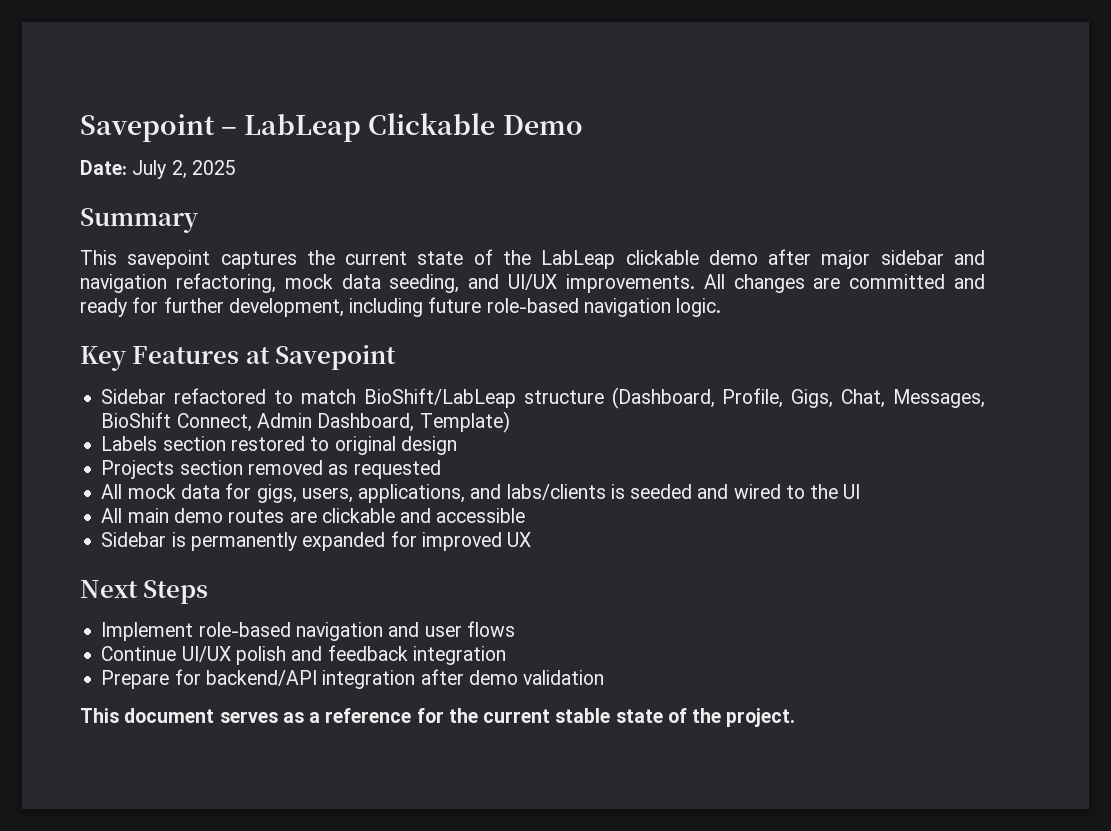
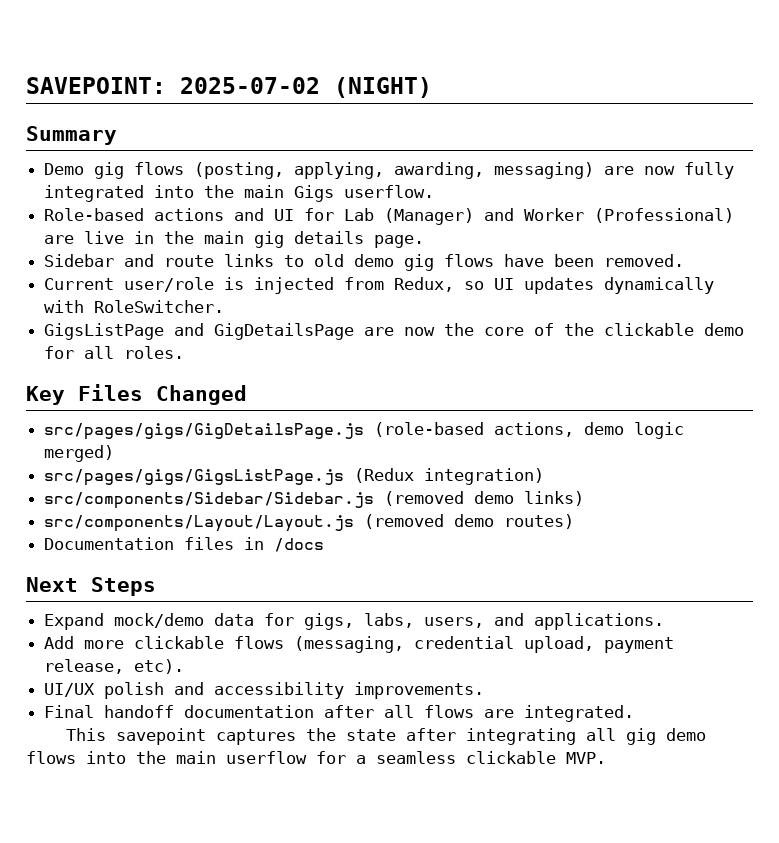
[80,113,583,142] [80,160,236,179] [80,208,198,233] [80,249,986,269] [80,273,986,293] [80,297,722,317] [80,345,397,371] [101,387,986,409] [101,411,510,433] [101,436,457,455] [101,460,441,479] [101,483,861,503] [101,508,526,523] [101,531,532,551] [80,580,209,604] [101,621,515,641] [101,645,506,665] [101,669,605,689] [80,708,796,727] Savepoint – LabLeap Clickable Demo // Date: July 2, 2025 // Summary // This savepoint captures the current state of the LabLeap clickable demo after major sidebar and navigation refactoring, mock data seeding, and UI/UX improvements. All changes are committed and ready for further development, including future role-based navigation logic. // Key Features at Savepoint // Sidebar refactored to match BioShift/LabLeap structure (Dashboard, Profile, Gigs, Chat, Messages, BioShift Connect, Admin Dashboard, Template) // Labels section restored to original design // Projects section removed as requested // All mock data for gigs, users, applications, and labs/clients is seeded and wired to the UI // All main demo routes are clickable and accessible // Sidebar is permanently expanded for improved UX // Next Steps // Implement role-based navigation and user flows // Continue UI/UX polish and feedback integration // Prepare for backend/API integration after demo validation // This document serves as a reference for the current stable state of the project. -> [26,77,432,98] [26,126,117,145] [44,162,735,179] [44,185,435,202] [44,208,735,225] [44,231,425,248] [44,254,685,271] [44,277,715,294] [44,300,225,313] [44,323,745,340] [44,346,185,359] [26,384,247,405] [44,422,685,440] [44,445,115,462] [44,468,545,486] [44,491,585,509] [44,514,575,532] [44,537,325,552] [26,577,156,596] [44,613,665,630] [44,636,675,653] [44,659,185,674] [44,682,485,699] [44,705,635,722] [65,728,706,745] [26,751,606,764] SAVEPOINT: 2025-07-02 (NIGHT) // Summary // Demo gig flows (posting, applying, awarding, messaging) are now fully integrated into the main Gigs userflow. // Role-based actions and UI for Lab (Manager) and Worker (Professional) are live in the main gig details page. // Sidebar and route links to old demo gig flows have been removed. // Current user/role is injected from Redux, so UI updates dynamically with RoleSwitcher. // GigsListPage and GigDetailsPage are now the core of the clickable demo for all roles. // Key Files Changed // src/pages/gigs/GigDetailsPage.js (role-based actions, demo logic merged) // src/pages/gigs/GigsListPage.js (Redux integration) // src/components/Sidebar/Sidebar.js (removed demo links) // src/components/Layout/Layout.js (removed demo routes) // Documentation files in /docs // Next Steps // Expand mock/demo data for gigs, labs, users, and applications. // Add more clickable flows (messaging, credential upload, payment release, etc). // UI/UX polish and accessibility improvements. // Final handoff documentation after all flows are integrated. // This savepoint captures the state after integrating all gig demo flows into the main userflow for a seamless clickable MVP.

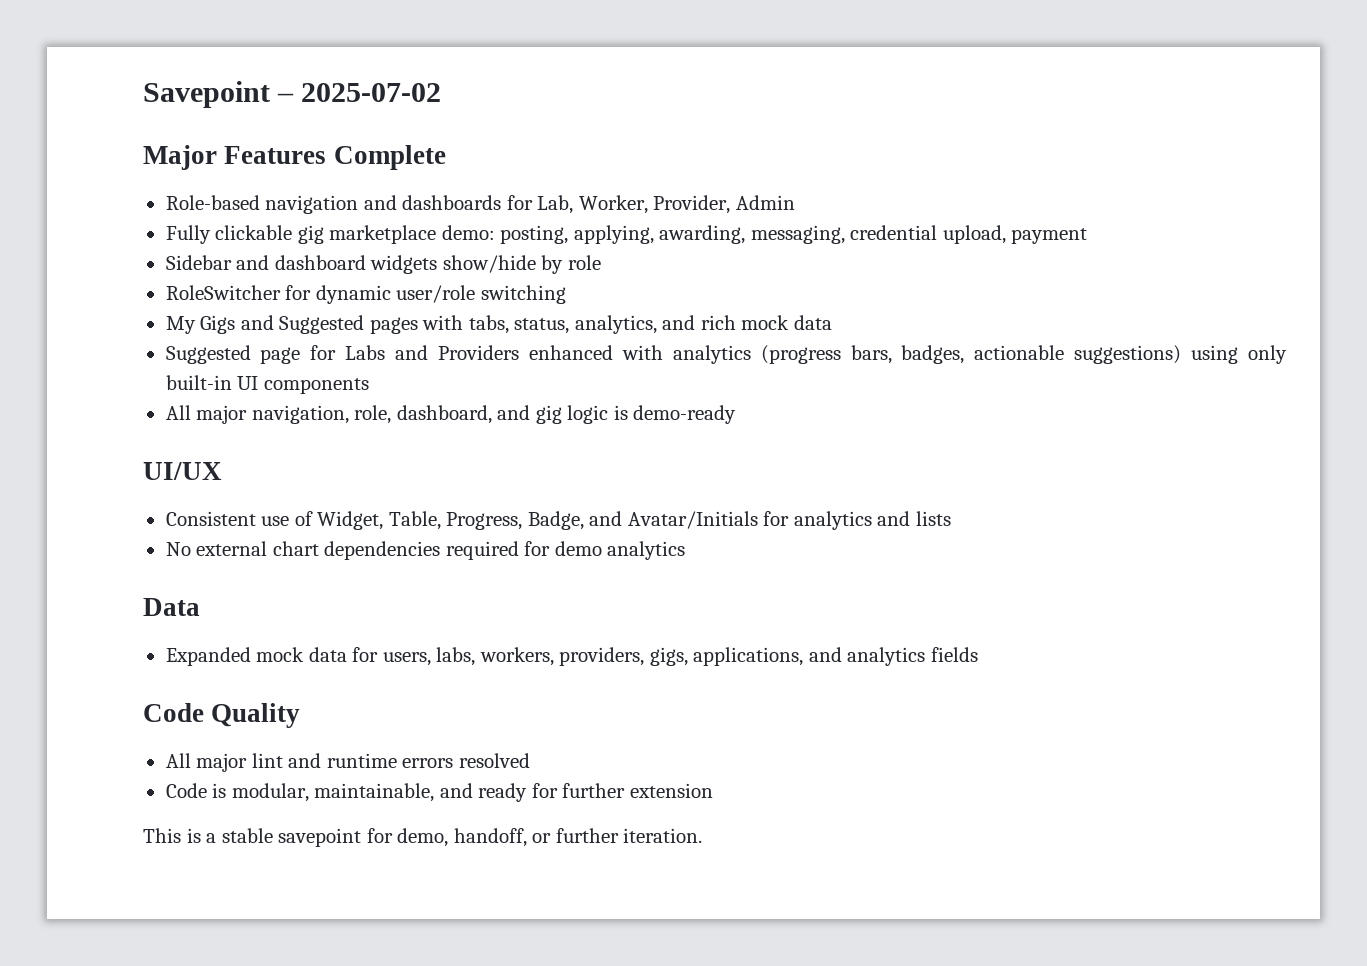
[26,77,166,94] SAVEPOINT: -> [143,81,295,108] Savepoint –
[334,77,432,98] [26,126,117,145] [44,162,735,179] [44,185,435,202] [44,208,735,225] [44,231,425,248] [44,254,685,271] [44,277,715,294] [44,300,225,313] [44,323,745,340] [44,346,185,359] [26,384,247,405] [44,422,685,440] [44,445,115,462] [44,468,545,486] [44,491,585,509] [44,514,575,532] [44,537,325,552] [26,577,156,596] [44,613,665,630] [44,636,675,653] [44,659,185,674] [44,682,485,699] [44,705,635,722] [65,728,706,745] [26,751,606,764] (NIGHT) // Summary // Demo gig flows (posting, applying, awarding, messaging) are now fully integrated into the main Gigs userflow. // Role-based actions and UI for Lab (Manager) and Worker (Professional) are live in the main gig details page. // Sidebar and route links to old demo gig flows have been removed. // Current user/role is injected from Redux, so UI updates dynamically with RoleSwitcher. // GigsListPage and GigDetailsPage are now the core of the clickable demo for all roles. // Key Files Changed // src/pages/gigs/GigDetailsPage.js (role-based actions, demo logic merged) // src/pages/gigs/GigsListPage.js (Redux integration) // src/components/Sidebar/Sidebar.js (removed demo links) // src/components/Layout/Layout.js (removed demo routes) // Documentation files in /docs // Next Steps // Expand mock/demo data for gigs, labs, users, and applications. // Add more clickable flows (messaging, credential upload, payment release, etc). // UI/UX polish and accessibility improvements. // Final handoff documentation after all flows are integrated. // This savepoint captures the state after integrating all gig demo flows into the main userflow for a seamless clickable MVP. -> [143,145,446,170] [165,195,795,214] [165,225,1088,244] [165,255,601,274] [165,285,566,304] [165,315,832,334] [165,345,1288,364] [165,375,369,394] [165,405,737,424] [143,462,222,480] [165,511,951,530] [165,541,686,560] [143,598,200,616] [165,647,978,666] [143,703,301,728] [165,753,530,772] [165,783,713,802] [143,828,703,847] // Major Features Complete // Role-based navigation and dashboards for Lab, Worker, Provider, Admin // Fully clickable gig marketplace demo: posting, applying, awarding, messaging, credential upload, payment // Sidebar and dashboard widgets show/hide by role // RoleSwitcher for dynamic user/role switching // My Gigs and Suggested pages with tabs, status, analytics, and rich mock data // Suggested page for Labs and Providers enhanced with analytics (progress bars, badges, actionable suggestions) using only built-in UI components // All major navigation, role, dashboard, and gig logic is demo-ready // UI/UX // Consistent use of Widget, Table, Progress, Badge, and Avatar/Initials for analytics and lists // No external chart dependencies required for demo analytics // Data // Expanded mock data for users, labs, workers, providers, gigs, applications, and analytics fields // Code Quality // All major lint and runtime errors resolved // Code is modular, maintainable, and ready for further extension // This is a stable savepoint for demo, handoff, or further iteration.

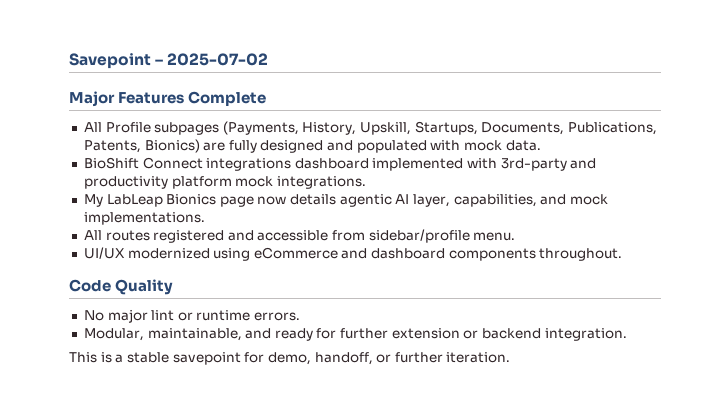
[165,195,795,214] [165,225,1088,244] [165,255,601,274] [165,285,566,304] [165,315,832,334] [165,345,1288,364] [165,375,369,394] [165,405,737,424] [143,462,222,480] [165,511,951,530] [165,541,686,560] [143,598,200,616] [165,647,978,666] Role-based navigation and dashboards for Lab, Worker, Provider, Admin // Fully clickable gig marketplace demo: posting, applying, awarding, messaging, credential upload, payment // Sidebar and dashboard widgets show/hide by role // RoleSwitcher for dynamic user/role switching // My Gigs and Suggested pages with tabs, status, analytics, and rich mock data // Suggested page for Labs and Providers enhanced with analytics (progress bars, badges, actionable suggestions) using only built-in UI components // All major navigation, role, dashboard, and gig logic is demo-ready // UI/UX // Consistent use of Widget, Table, Progress, Badge, and Avatar/Initials for analytics and lists // No external chart dependencies required for demo analytics // Data // Expanded mock data for users, labs, workers, providers, gigs, applications, and analytics fields -> [83,121,658,135] [83,139,541,153] [83,157,597,171] [83,176,366,189] [83,194,608,207] [83,212,205,225] [83,229,516,243] [83,247,623,261] All Profile subpages (Payments, History, Upskill, Startups, Documents, Publications, Patents, Bionics) are fully designed and populated with mock data. // BioShift Connect integrations dashboard implemented with 3rd-party and productivity platform mock integrations. // My LabLeap Bionics page now details agentic AI layer, capabilities, and mock implementations. // All routes registered and accessible from sidebar/profile menu. // UI/UX modernized using eCommerce and dashboard components throughout.
[165,753,191,768] All -> [83,310,104,321] No
[288,753,530,768] [165,783,309,802] and runtime errors resolved // Code is modular, -> [177,310,301,321] [83,328,144,341] or runtime errors. // Modular,
(713, 790) none -> [463,328,627,341] or backend integration.

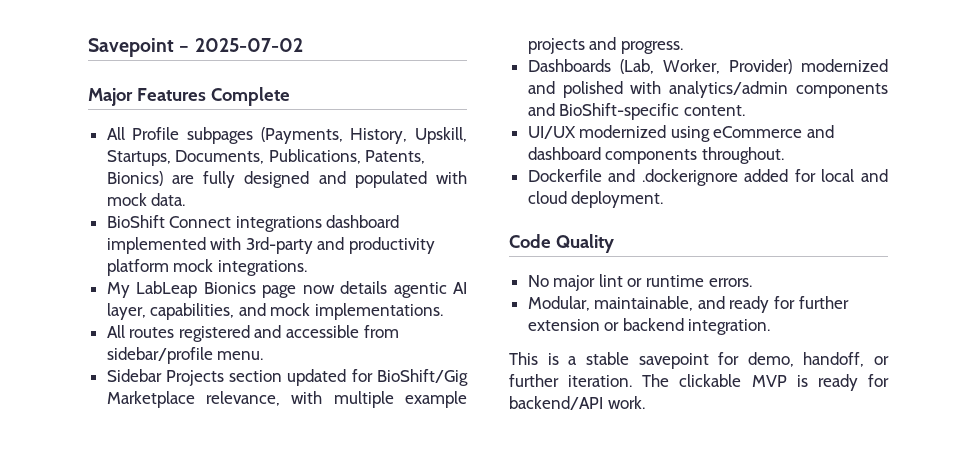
(516, 236) none -> [106,369,468,386] [106,391,467,408] [527,37,683,54] [527,59,888,74] [527,81,888,98] [527,103,745,120] // Sidebar Projects section updated for BioShift/Gig Marketplace relevance, with multiple example projects and progress. // Dashboards (Lab, Worker, Provider) modernized and polished with analytics/admin components and BioShift-specific content.
(623, 254) none -> [527,169,888,186] [527,191,664,208] // Dockerfile and .dockerignore added for local and cloud deployment.
(511, 357) none -> [642,374,889,391] [509,396,645,410] The clickable MVP is ready for backend/API work.

